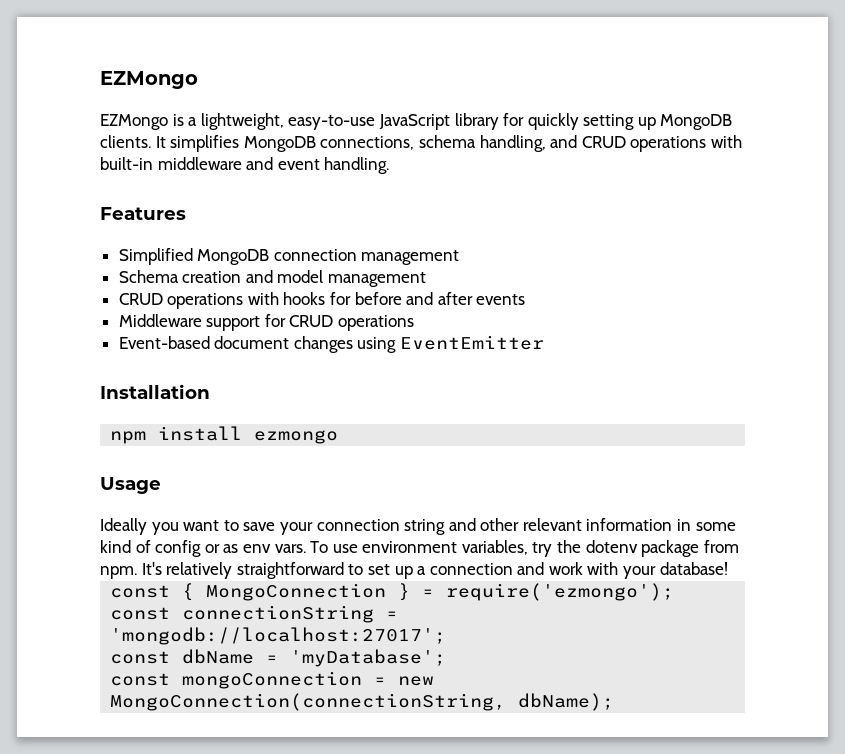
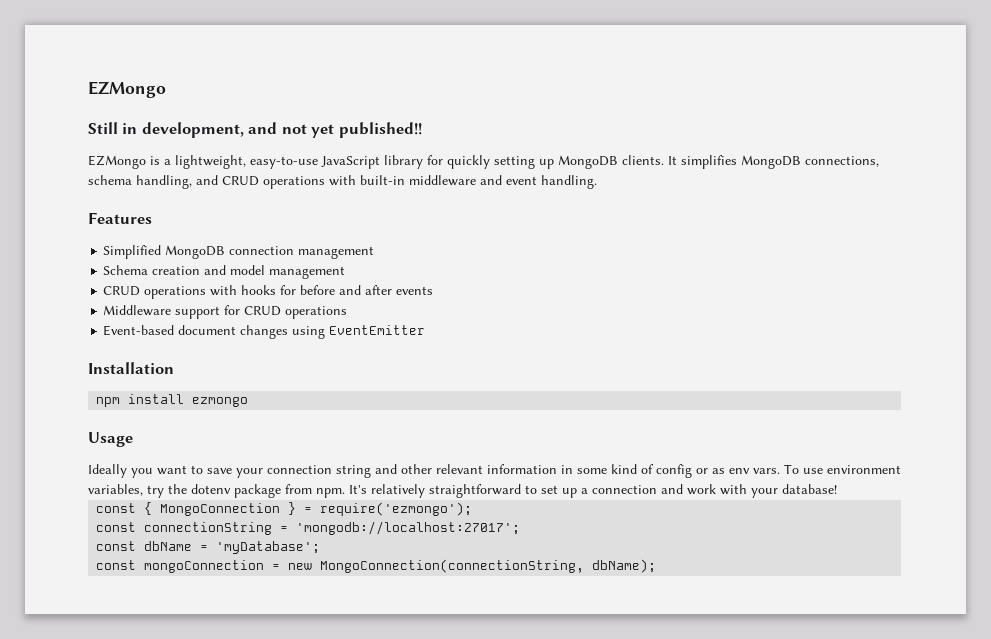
[100,71,198,89] EZMongo -> [88,81,166,98] [88,122,422,138] EZMongo // Still in development, and not yet published!!

